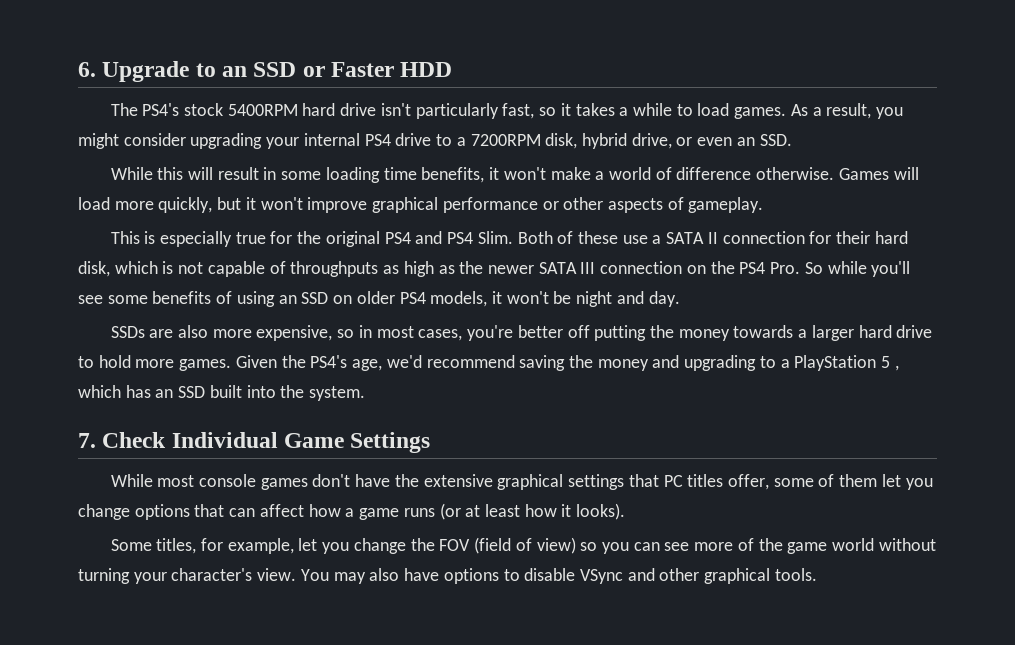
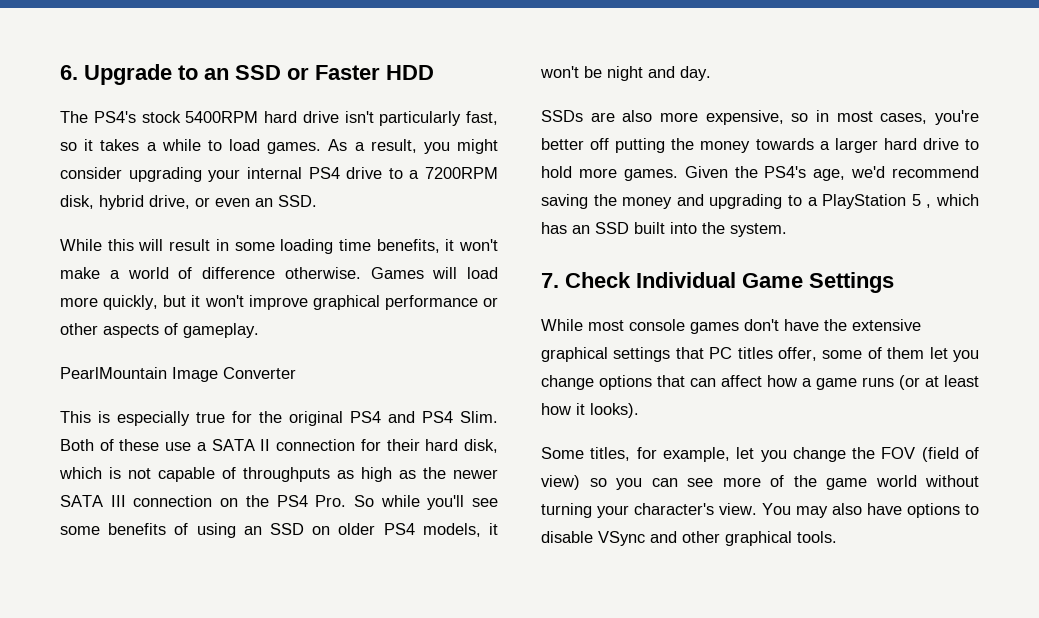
(764, 205) none -> [60,367,296,382] // PearlMountain Image Converter

